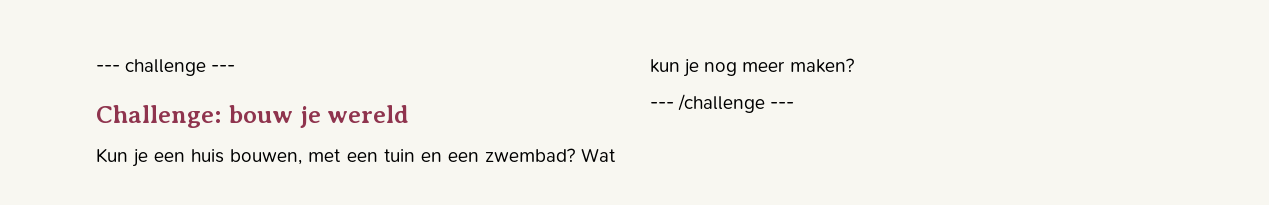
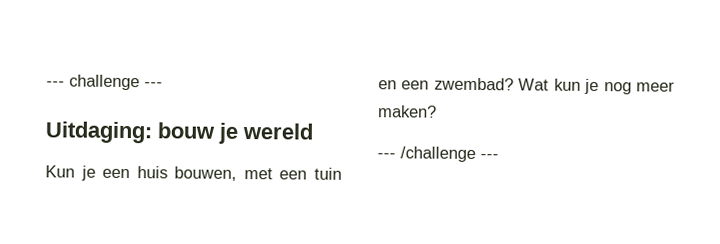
[96,105,222,128] Challenge: -> [45,121,152,144] Uitdaging:

